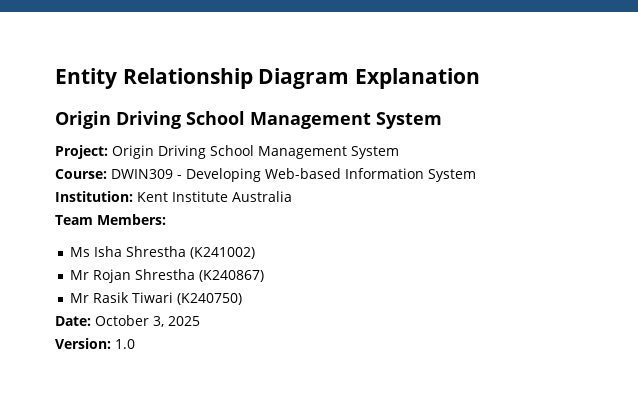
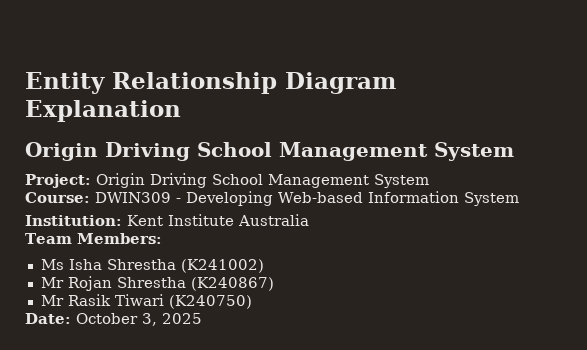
[55,338,135,349] // Version: 1.0 -> (202, 318) none

